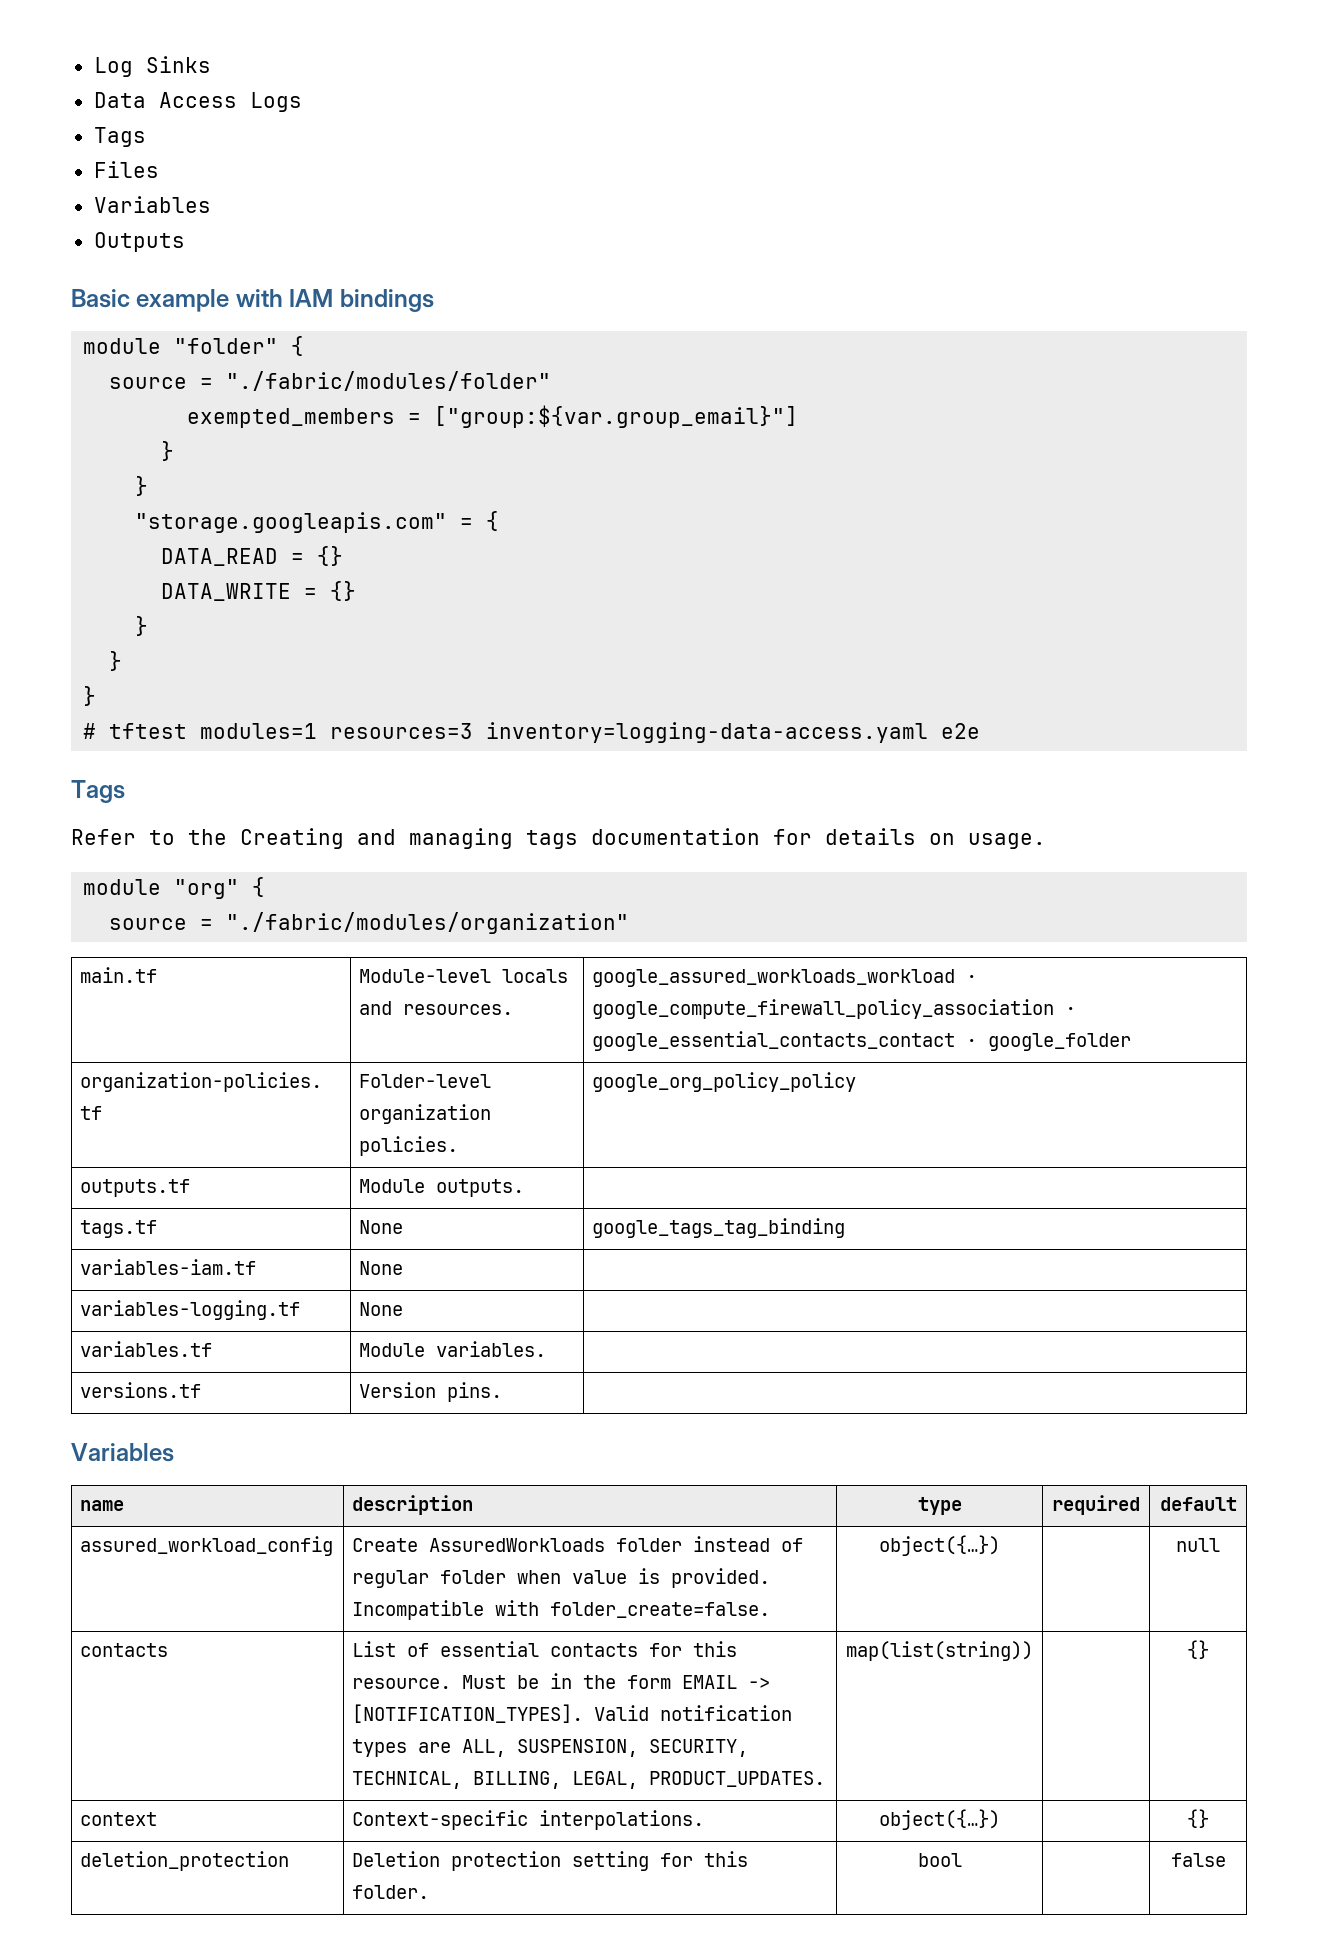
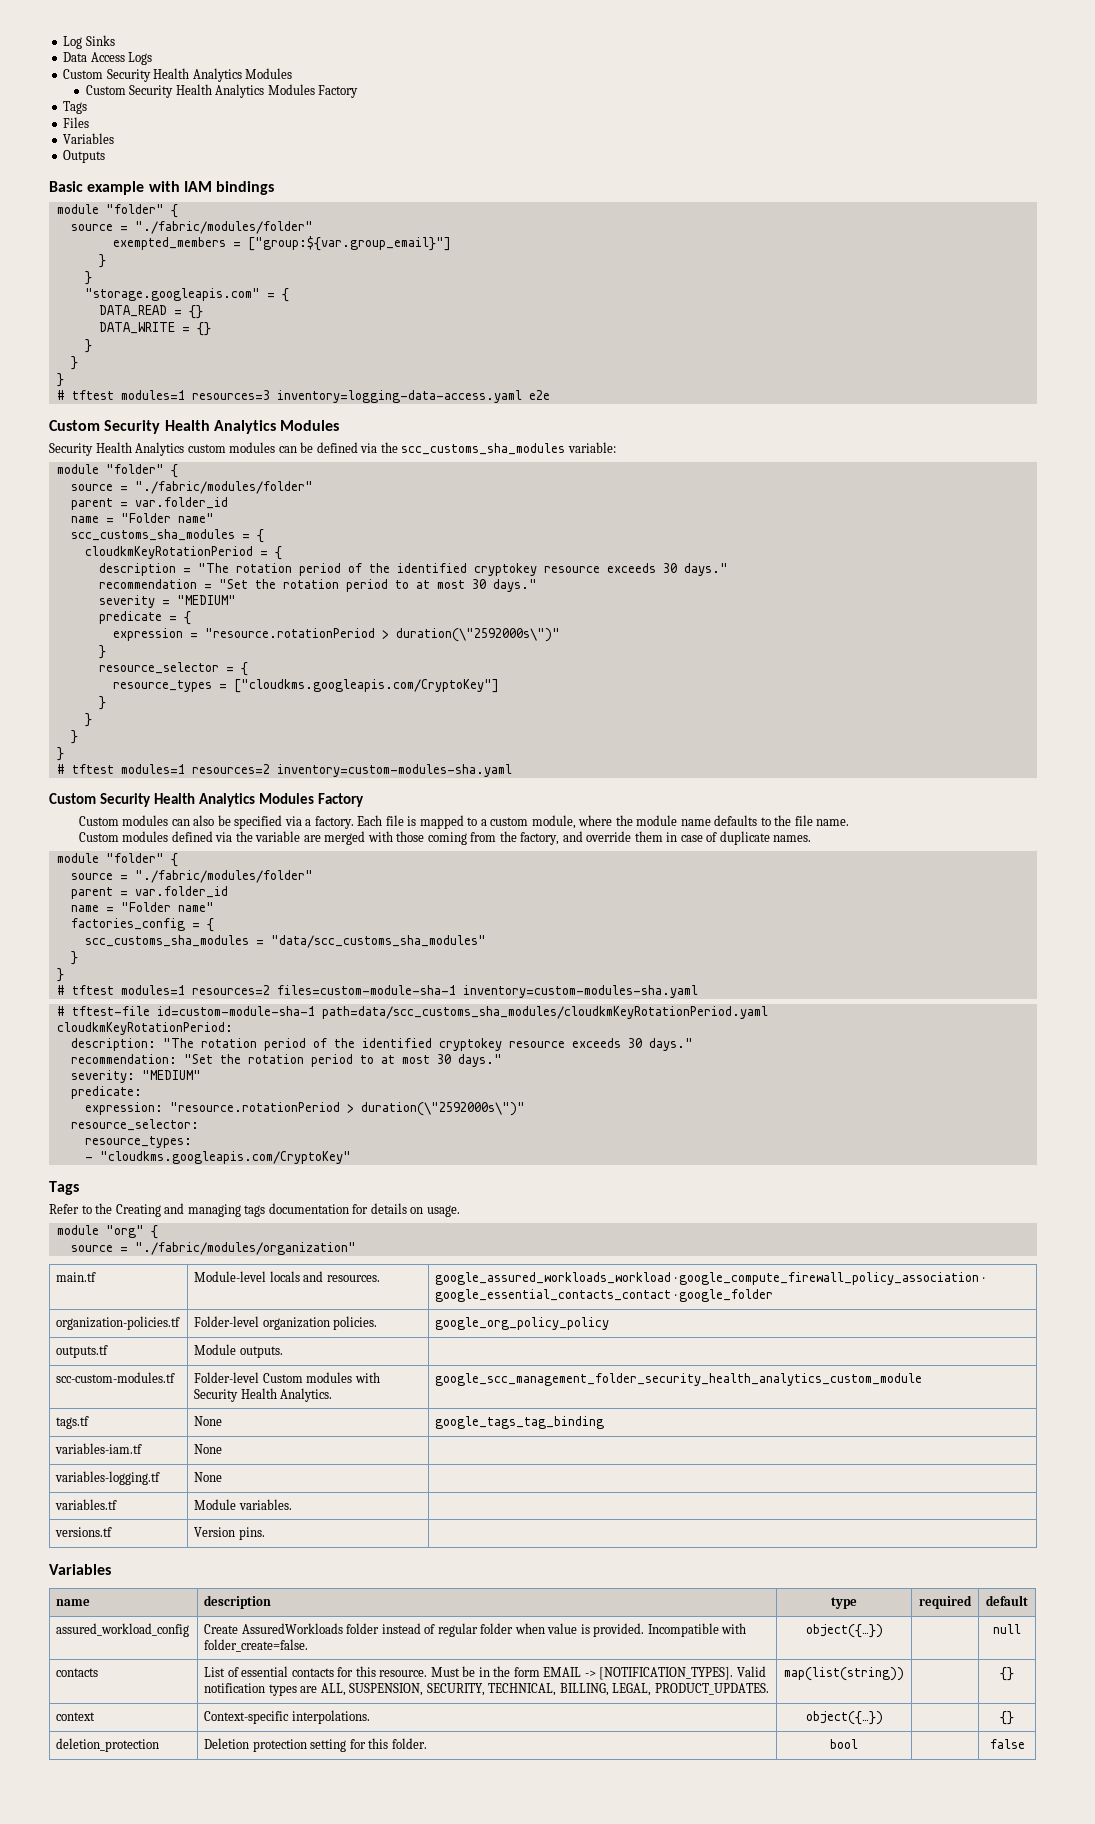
(302, 102) none -> [63,68,293,82] [85,84,359,98] // Custom Security Health Analytics Modules // Custom Security Health Analytics Modules Factory
(981, 731) none -> [49,420,340,434] [49,442,616,456] [56,464,178,478] [70,481,313,494] [70,497,228,510] [70,513,214,523] [70,529,264,543] [84,546,282,560] [98,563,728,576] [98,579,537,592] [98,595,236,608] [98,611,191,625] [112,628,560,642] [98,645,106,659] [98,662,248,676] [112,679,499,693] [98,696,106,710] [84,713,92,727] [70,730,78,744] [56,747,64,761] [56,764,512,777] [49,793,364,807] [78,815,850,829] [78,831,812,845] [56,853,178,867] [70,870,313,883] [70,886,228,899] [70,902,214,912] [70,918,214,932] [84,935,486,948] [70,951,78,965] [56,968,64,982] [56,985,698,998] [56,1006,768,1019] [56,1022,233,1035] [70,1038,693,1051] [70,1054,502,1067] [70,1070,201,1083] [70,1086,142,1099] [84,1102,525,1116] [70,1119,199,1131] [84,1136,192,1148] [84,1151,351,1164] // Custom Security Health Analytics Modules // Security Health Analytics custom modules can be defined via the scc_customs_sha_modules variable: // module "folder" { // source = "./fabric/modules/folder" // parent = var.folder_id // name = "Folder name" // scc_customs_sha_modules = { // cloudkmKeyRotationPeriod = { // description = "The rotation period of the identified cryptokey resource exceeds 30 days." // recommendation = "Set the rotation period to at most 30 days." // severity = "MEDIUM" // predicate = { // expression = "resource.rotationPeriod > duration(\"2592000s\")" // } // resource_selector = { // resource_types = ["cloudkms.googleapis.com/CryptoKey"] // } // } // } // } // # tftest modules=1 resources=2 inventory=custom-modules-sha.yaml // Custom Security Health Analytics Modules Factory // Custom modules can also be specified via a factory. Each file is mapped to a custom module, where the module name defaults to the file name. // Custom modules defined via the variable are merged with those coming from the factory, and override them in case of duplicate names. // module "folder" { // source = "./fabric/modules/folder" // parent = var.folder_id // name = "Folder name" // factories_config = { // scc_customs_sha_modules = "data/scc_customs_sha_modules" // } // } // # tftest modules=1 resources=2 files=custom-module-sha-1 inventory=custom-modules-sha.yaml // # tftest-file id=custom-module-sha-1 path=data/scc_customs_sha_modules/cloudkmKeyRotationPeriod.yaml // cloudkmKeyRotationPeriod: // description: "The rotation period of the identified cryptokey resource exceeds 30 days." // recommendation: "Set the rotation period to at most 30 days." // severity: "MEDIUM" // predicate: // expression: "resource.rotationPeriod > duration(\"2592000s\")" // resource_selector: // resource_types: // - "cloudkms.googleapis.com/CryptoKey"
(525, 1188) none -> [56,1372,176,1383] [194,1372,380,1383] [194,1388,333,1402] [435,1373,923,1386] // scc-custom-modules.tf | Folder-level Custom modules with Security Health Analytics. | google_scc_management_folder_security_health_analytics_custom_module

